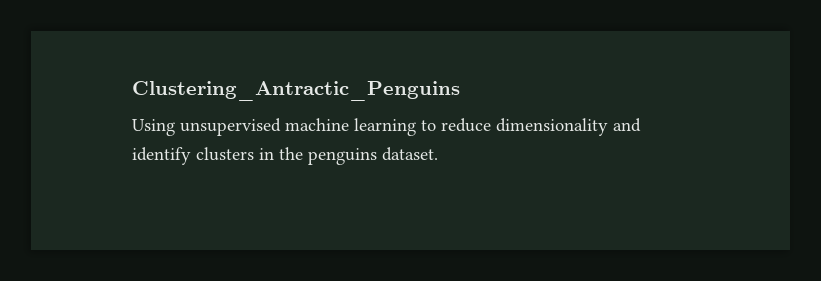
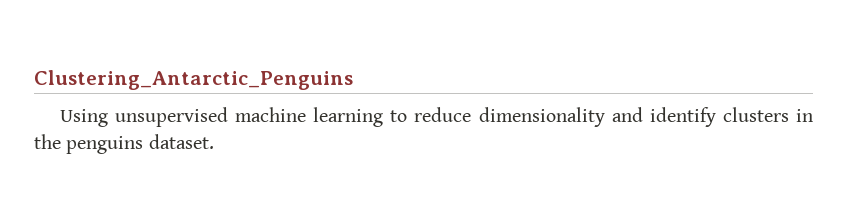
[132,81,460,101] Clustering_Antractic_Penguins -> [34,70,353,90] Clustering_Antarctic_Penguins

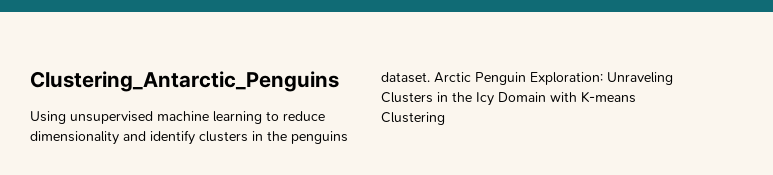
(214, 141) none -> [434,72,673,85] [381,91,636,106] [381,112,445,125] Arctic Penguin Exploration: Unraveling Clusters in the Icy Domain with K-means Clustering

